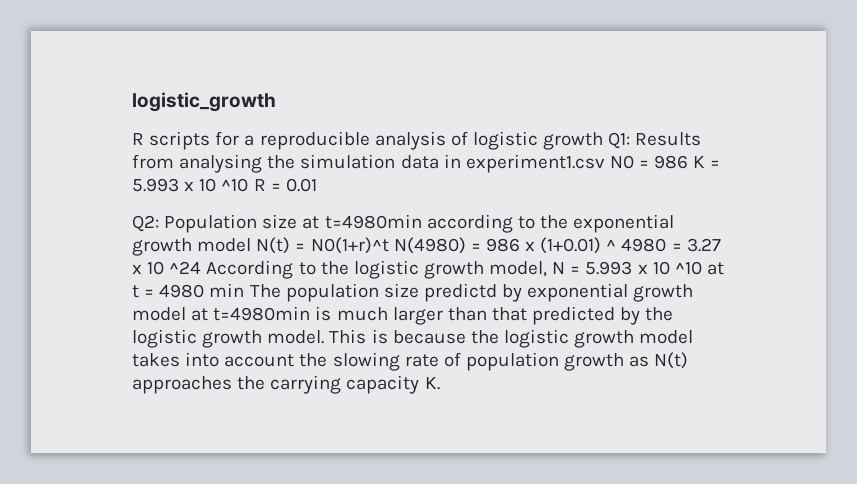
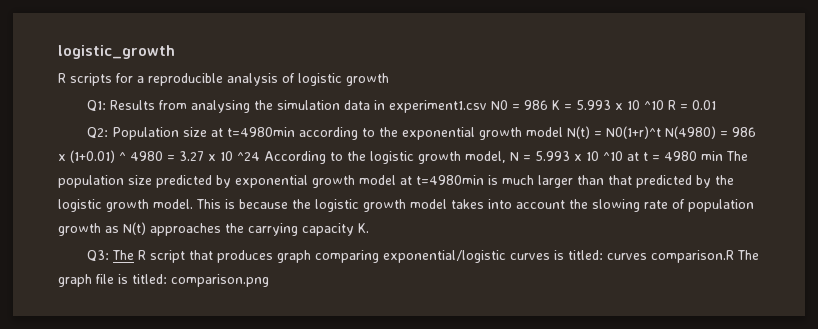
(604, 141) none -> (389, 79) //
[423,283,497,302] predictd -> [156,175,212,188] predicted
(440, 383) none -> [86,250,759,263] [58,274,269,287] // Q3: The R script that produces graph comparing exponential/logistic curves is titled: curves comparison.R The graph file is titled: comparison.png

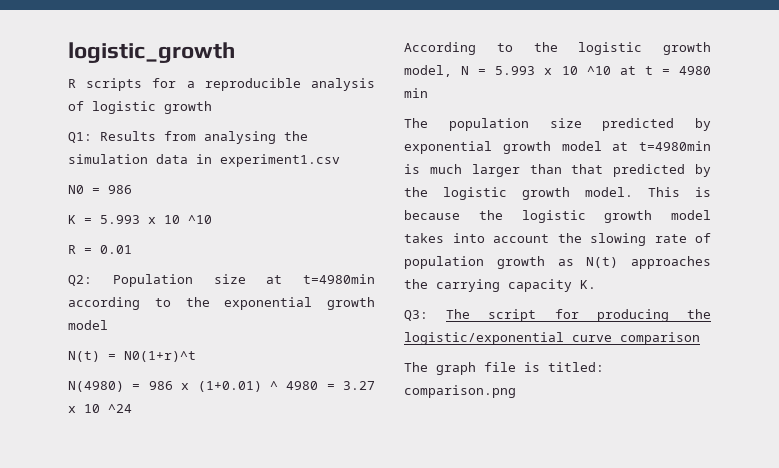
(487, 106) none -> (340, 160) //
(548, 105) none -> (132, 189) //
(664, 105) none -> (212, 219) //
(563, 132) none -> (108, 325) //
(661, 132) none -> (196, 356) //
(260, 156) none -> (132, 408) //
(723, 156) none -> (428, 93) //
[137,250,734,263] R script that produces graph comparing exponential/logistic curves is titled: curves comparison.R -> [488,309,711,322] [404,332,700,345] script for producing the logistic/exponential curve comparison //

